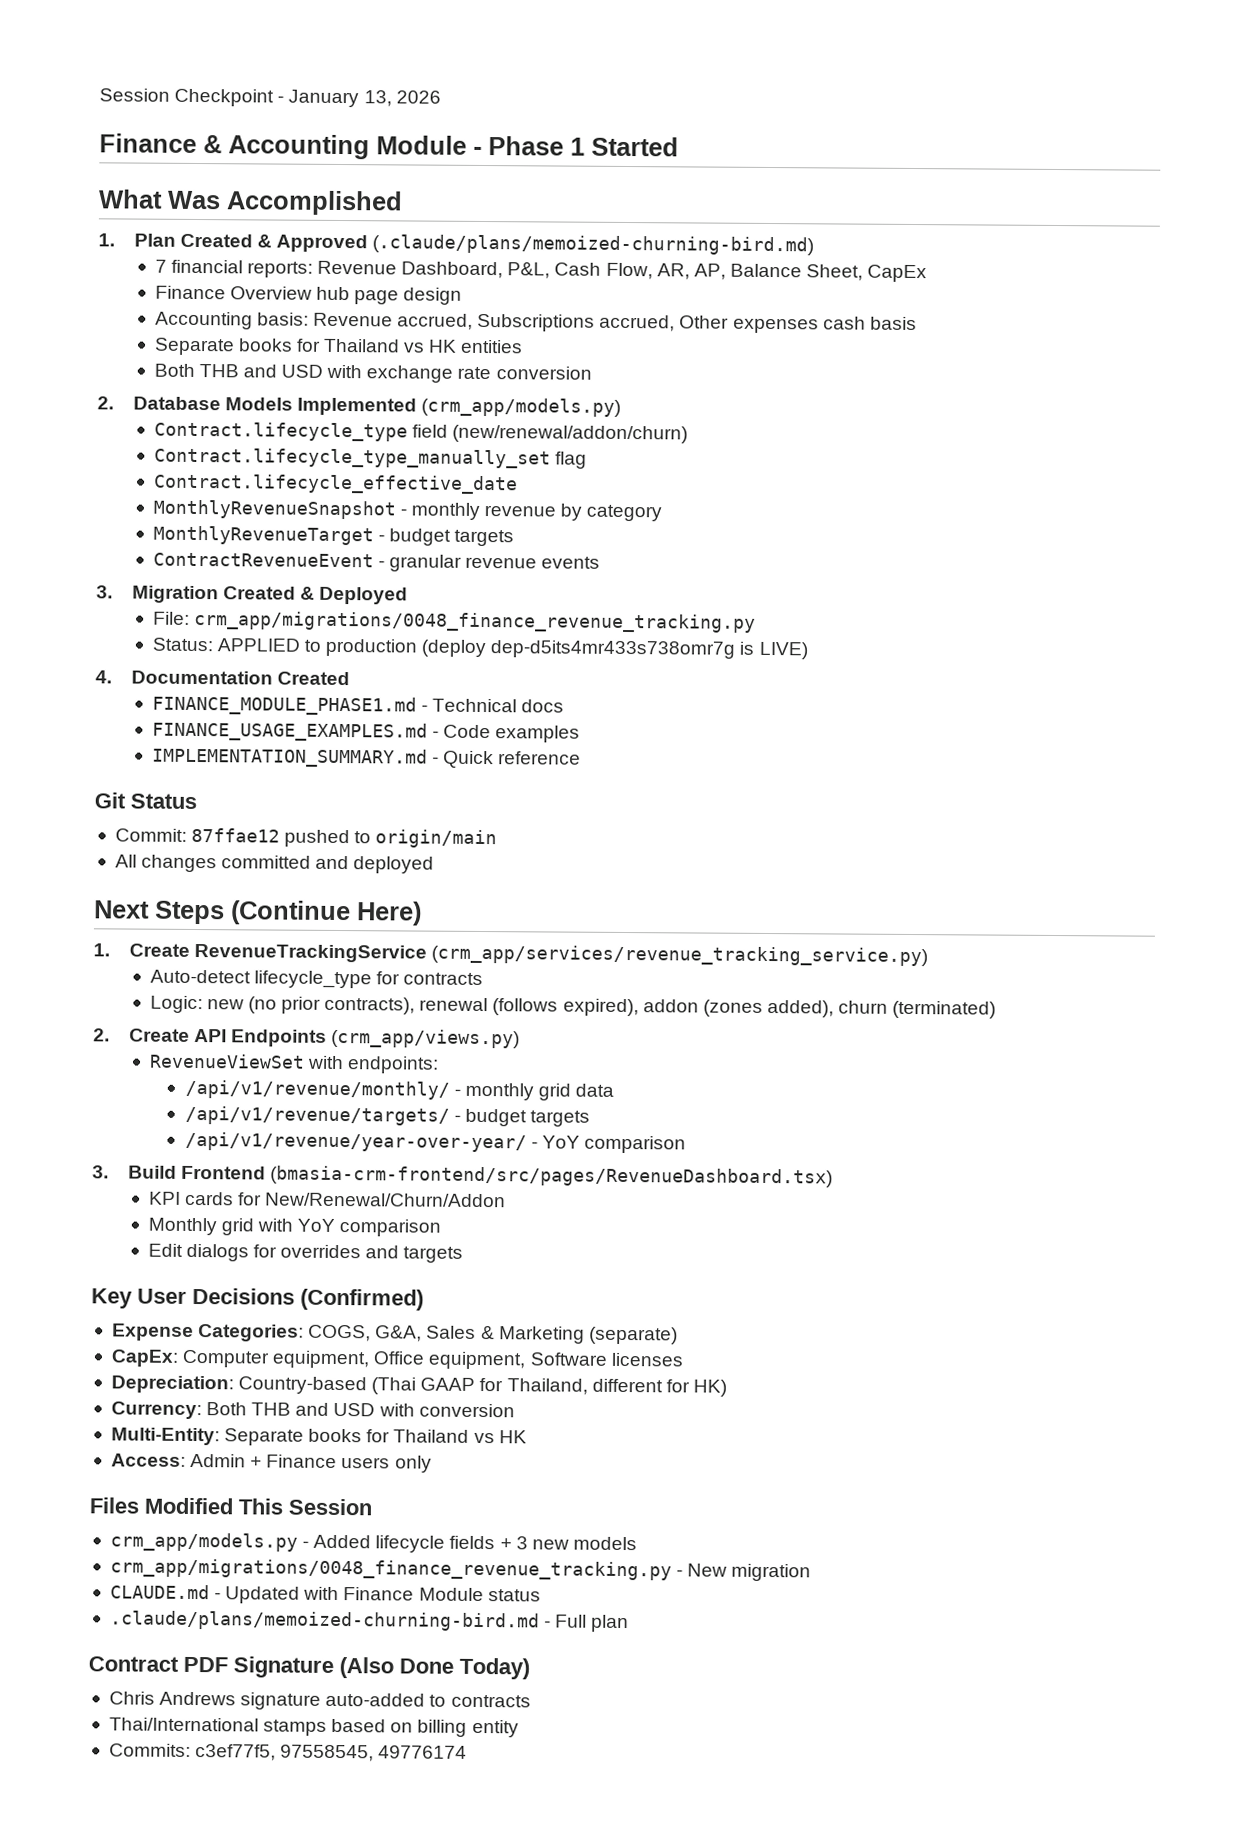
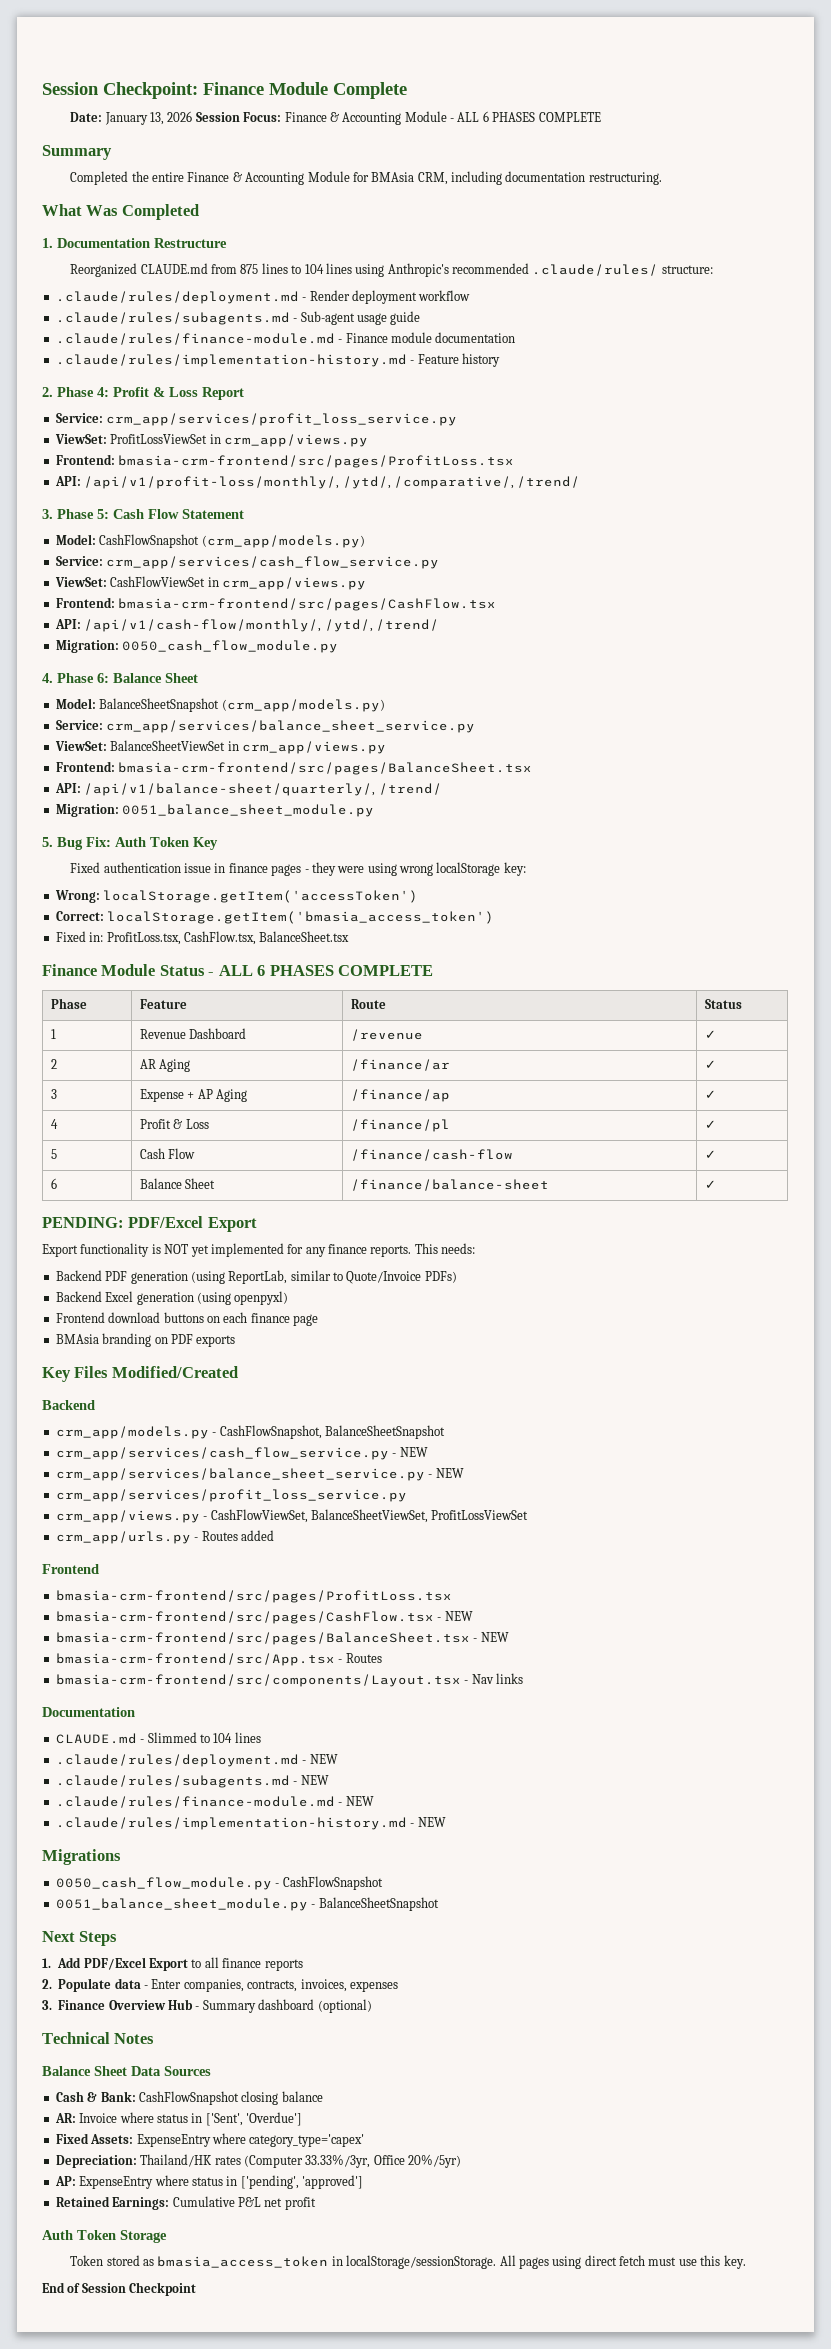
[99,88,285,107] Session Checkpoint - -> [42,82,407,99] [70,112,103,122] Session Checkpoint: Finance Module Complete // Date:
(441, 97) // -> [195,112,282,122] Session Focus:
[488,136,679,157] Phase 1 Started -> [457,111,601,122] [42,145,112,160] [70,171,662,185] ALL 6 PHASES COMPLETE // Summary // Completed the entire Finance & Accounting Module for BMAsia CRM, including documentation restructuring.
[226,190,403,216] [98,233,815,256] [154,259,928,283] [154,285,463,305] [154,311,917,334] [153,337,524,356] [153,363,592,383] [97,396,622,417] [153,421,688,444] [153,447,587,469] [153,473,518,495] [152,499,663,522] [152,525,515,547] [152,552,601,572] [96,585,409,605] [152,610,756,633] [151,637,808,660] [95,670,350,686] [151,695,565,716] [151,721,581,743] [151,747,582,769] [94,792,197,810] [114,827,498,849] [114,854,435,874] Accomplished // 1. Plan Created & Approved (.claude/plans/memoized-churning-bird.md) // 7 financial reports: Revenue Dashboard, P&L, Cash Flow, AR, AP, Balance Sheet, CapEx // Finance Overview hub page design // Accounting basis: Revenue accrued, Subscriptions accrued, Other expenses cash basis // Separate books for Thailand vs HK entities // Both THB and USD with exchange rate conversion // 2. Database Models Implemented (crm_app/models.py) // Contract.lifecycle_type field (new/renewal/addon/churn) // Contract.lifecycle_type_manually_set flag // Contract.lifecycle_effective_date // MonthlyRevenueSnapshot - monthly revenue by category // MonthlyRevenueTarget - budget targets // ContractRevenueEvent - granular revenue events // 3. Migration Created & Deployed // File: crm_app/migrations/0048_finance_revenue_tracking.py // Status: APPLIED to production (deploy dep-d5its4mr433s738omr7g is LIVE) // 4. Documentation Created // FINANCE_MODULE_PHASE1.md - Technical docs // FINANCE_USAGE_EXAMPLES.md - Code examples // IMPLEMENTATION_SUMMARY.md - Quick reference // Git Status // Commit: 87ffae12 pushed to origin/main // All changes committed and deployed -> [121,204,199,220] [42,238,227,248] [70,263,713,277] [55,290,471,304] [55,311,421,325] [55,332,516,345] [55,353,500,367] [42,387,244,400] [55,413,458,426] [54,434,368,447] [55,454,515,468] [54,476,581,489] [42,509,244,519] [55,534,365,548] [55,556,440,569] [54,576,366,590] [55,597,497,611] [54,619,439,632] [55,640,339,653] [42,673,198,683] [55,698,385,712] [55,720,476,733] [54,740,386,754] [55,761,533,775] [54,783,442,796] [55,804,375,817] [42,837,218,850] [70,862,526,876] [54,890,419,903] [55,911,495,924] [55,931,350,945] [42,964,434,976] [51,998,88,1009] [140,999,188,1009] [351,999,387,1009] [705,999,743,1009] [51,1029,57,1039] [140,1028,247,1039] [351,1029,424,1041] [705,1030,717,1039] [51,1059,58,1069] [140,1059,191,1072] [351,1059,451,1071] [705,1060,717,1069] [51,1089,58,1099] [140,1089,248,1102] [351,1089,451,1102] [705,1090,717,1099] [51,1119,59,1129] [140,1119,209,1129] [351,1119,451,1132] [705,1120,717,1129] [51,1149,58,1159] [140,1148,196,1159] [351,1149,514,1161] [705,1150,717,1159] [51,1178,58,1189] [140,1178,216,1189] [351,1179,550,1191] [705,1180,717,1189] [42,1216,257,1232] [42,1243,476,1257] [55,1270,457,1284] [55,1291,289,1305] [55,1312,318,1326] [55,1333,236,1347] [42,1366,238,1382] [42,1400,95,1410] [55,1425,445,1439] [55,1447,428,1460] [55,1468,464,1481] [55,1489,407,1502] [55,1509,529,1523] [55,1530,274,1544] [42,1564,99,1574] [55,1590,452,1603] [55,1611,473,1624] [55,1632,509,1645] [55,1653,382,1666] [55,1673,523,1687] [42,1707,135,1717] [55,1732,261,1744] [55,1754,338,1767] [55,1775,329,1788] [55,1796,374,1808] [55,1817,446,1830] [42,1849,121,1865] [55,1876,383,1890] [55,1897,439,1911] Completed // 1. Documentation Restructure // Reorganized CLAUDE.md from 875 lines to 104 lines using Anthropic's recommended .claude/rules/ structure: // .claude/rules/deployment.md - Render deployment workflow // .claude/rules/subagents.md - Sub-agent usage guide // .claude/rules/finance-module.md - Finance module documentation // .claude/rules/implementation-history.md - Feature history // 2. Phase 4: Profit & Loss Report // Service: crm_app/services/profit_loss_service.py // ViewSet: ProfitLossViewSet in crm_app/views.py // Frontend: bmasia-crm-frontend/src/pages/ProfitLoss.tsx // API: /api/v1/profit-loss/monthly/, /ytd/, /comparative/, /trend/ // 3. Phase 5: Cash Flow Statement // Model: CashFlowSnapshot (crm_app/models.py) // Service: crm_app/services/cash_flow_service.py // ViewSet: CashFlowViewSet in crm_app/views.py // Frontend: bmasia-crm-frontend/src/pages/CashFlow.tsx // API: /api/v1/cash-flow/monthly/, /ytd/, /trend/ // Migration: 0050_cash_flow_module.py // 4. Phase 6: Balance Sheet // Model: BalanceSheetSnapshot (crm_app/models.py) // Service: crm_app/services/balance_sheet_service.py // ViewSet: BalanceSheetViewSet in crm_app/views.py // Frontend: bmasia-crm-frontend/src/pages/BalanceSheet.tsx // API: /api/v1/balance-sheet/quarterly/, /trend/ // Migration: 0051_balance_sheet_module.py // 5. Bug Fix: Auth Token Key // Fixed authentication issue in finance pages - they were using wrong localStorage key: // Wrong: localStorage.getItem('accessToken') // Correct: localStorage.getItem('bmasia_access_token') // Fixed in: ProfitLoss.tsx, CashFlow.tsx, BalanceSheet.tsx // Finance Module Status - ALL 6 PHASES COMPLETE // Phase | Feature | Route | Status // 1 | Revenue Dashboard | /revenue | ✓ // 2 | AR Aging | /finance/ar | ✓ // 3 | Expense + AP Aging | /finance/ap | ✓ // 4 | Profit & Loss | /finance/pl | ✓ // 5 | Cash Flow | /finance/cash-flow | ✓ // 6 | Balance Sheet | /finance/balance-sheet | ✓ // PENDING: PDF/Excel Export // Export functionality is NOT yet implemented for any finance reports. This needs: // Backend PDF generation (using ReportLab, similar to Quote/Invoice PDFs) // Backend Excel generation (using openpyxl) // Frontend download buttons on each finance page // BMAsia branding on PDF exports // Key Files Modified/Created // Backend // crm_app/models.py - CashFlowSnapshot, BalanceSheetSnapshot // crm_app/services/cash_flow_service.py - NEW // crm_app/services/balance_sheet_service.py - NEW // crm_app/services/profit_loss_service.py // crm_app/views.py - CashFlowViewSet, BalanceSheetViewSet, ProfitLossViewSet // crm_app/urls.py - Routes added // Frontend // bmasia-crm-frontend/src/pages/ProfitLoss.tsx // bmasia-crm-frontend/src/pages/CashFlow.tsx - NEW // bmasia-crm-frontend/src/pages/BalanceSheet.tsx - NEW // bmasia-crm-frontend/src/App.tsx - Routes // bmasia-crm-frontend/src/components/Layout.tsx - Nav links // Documentation // CLAUDE.md - Slimmed to 104 lines // .claude/rules/deployment.md - NEW // .claude/rules/subagents.md - NEW // .claude/rules/finance-module.md - NEW // .claude/rules/implementation-history.md - NEW // Migrations // 0050_cash_flow_module.py - CashFlowSnapshot // 0051_balance_sheet_module.py - BalanceSheetSnapshot
[230,900,422,926] [93,943,929,967] [149,969,484,989] [149,995,997,1019] [93,1028,521,1049] [148,1053,439,1074] [184,1079,615,1101] [184,1105,590,1127] [184,1131,686,1154] [92,1165,834,1188] [148,1191,507,1208] [147,1217,442,1237] [147,1243,464,1263] [91,1287,424,1311] [111,1323,678,1345] [110,1349,684,1370] [110,1375,727,1397] [110,1401,515,1420] [110,1427,527,1446] [110,1453,432,1473] [89,1497,372,1516] [109,1532,637,1553] [109,1558,812,1582] [109,1584,541,1604] [109,1610,630,1633] [88,1656,530,1680] [108,1691,531,1710] [108,1717,519,1738] [108,1743,468,1762] (Continue Here) // 1. Create RevenueTrackingService (crm_app/services/revenue_tracking_service.py) // Auto-detect lifecycle_type for contracts // Logic: new (no prior contracts), renewal (follows expired), addon (zones added), churn (terminated) // 2. Create API Endpoints (crm_app/views.py) // RevenueViewSet with endpoints: // /api/v1/revenue/monthly/ - monthly grid data // /api/v1/revenue/targets/ - budget targets // /api/v1/revenue/year-over-year/ - YoY comparison // 3. Build Frontend (bmasia-crm-frontend/src/pages/RevenueDashboard.tsx) // KPI cards for New/Renewal/Churn/Addon // Monthly grid with YoY comparison // Edit dialogs for overrides and targets // Key User Decisions (Confirmed) // Expense Categories: COGS, G&A, Sales & Marketing (separate) // CapEx: Computer equipment, Office equipment, Software licenses // Depreciation: Country-based (Thai GAAP for Thailand, different for HK) // Currency: Both THB and USD with conversion // Multi-Entity: Separate books for Thailand vs HK // Access: Admin + Finance users only // Files Modified This Session // crm_app/models.py - Added lifecycle fields + 3 new models // crm_app/migrations/0048_finance_revenue_tracking.py - New migration // CLAUDE.md - Updated with Finance Module status // .claude/plans/memoized-churning-bird.md - Full plan // Contract PDF Signature (Also Done Today) // Chris Andrews signature auto-added to contracts // Thai/International stamps based on billing entity // Commits: c3ef77f5, 97558545, 49776174 -> [42,1957,303,1971] [42,1978,398,1992] [42,1999,372,2013] [42,2032,155,2044] [42,2066,211,2076] [55,2091,323,2105] [54,2112,302,2126] [55,2133,365,2147] [55,2154,461,2168] [54,2175,363,2189] [55,2196,316,2210] [42,2230,167,2243] [70,2255,746,2269] [42,2282,197,2296] // 1. Add PDF/Excel Export to all finance reports // 2. Populate data - Enter companies, contracts, invoices, expenses // 3. Finance Overview Hub - Summary dashboard (optional) // Technical Notes // Balance Sheet Data Sources // Cash & Bank: CashFlowSnapshot closing balance // AR: Invoice where status in ['Sent', 'Overdue'] // Fixed Assets: ExpenseEntry where category_type='capex' // Depreciation: Thailand/HK rates (Computer 33.33%/3yr, Office 20%/5yr) // AP: ExpenseEntry where status in ['pending', 'approved'] // Retained Earnings: Cumulative P&L net profit // Auth Token Storage // Token stored as bmasia_access_token in localStorage/sessionStorage. All pages using direct fetch must use this key. // End of Session Checkpoint

